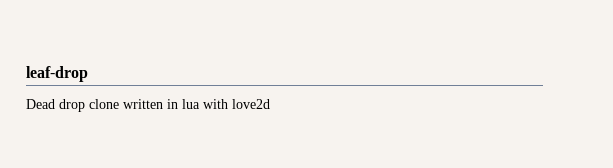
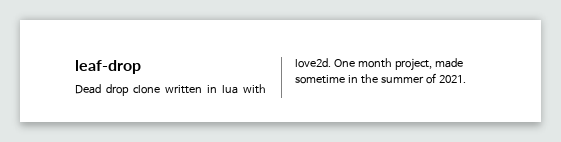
[232,99,270,109] love2d -> [295,58,463,71] [295,73,466,84] love2d. One month project, made sometime in the summer of 2021.

